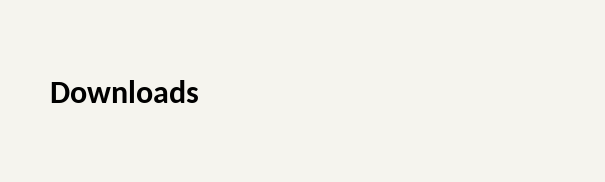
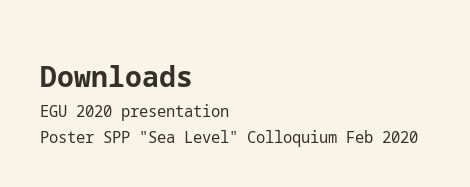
(199, 91) none -> [40,104,229,121] [40,130,418,147] // EGU 2020 presentation // Poster SPP "Sea Level" Colloquium Feb 2020

